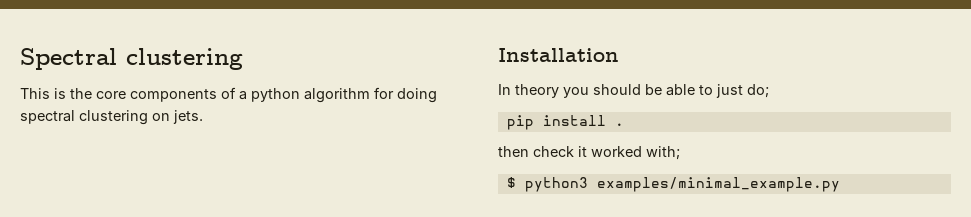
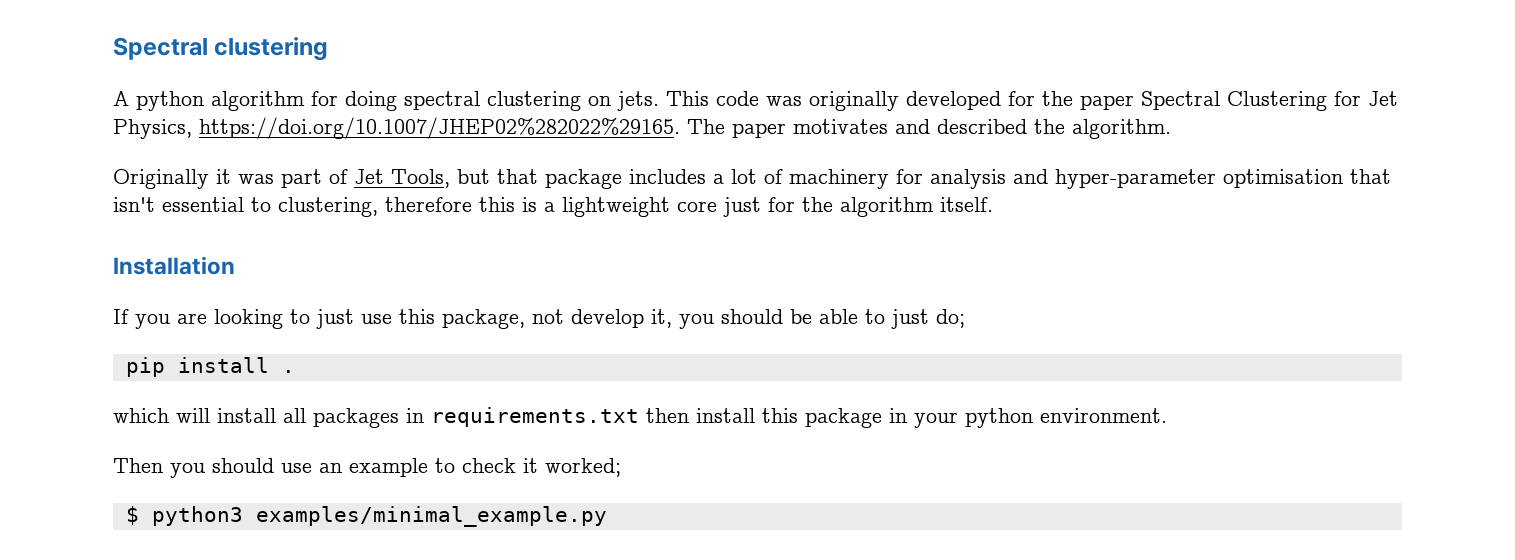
[20,87,247,102] This is the core components of a -> [113,91,129,106] A
[498,48,619,62] [498,84,559,98] // Installation // In theory -> [666,91,1398,111] [113,117,1171,139] [113,169,1391,189] [113,197,993,217] [113,256,235,275] [113,309,672,329] This code was originally developed for the paper Spectral Clustering for Jet Physics, https://doi.org/10.1007/JHEP02%282022%29165. The paper motivates and described the algorithm. // Originally it was part of Jet Tools, but that package includes a lot of machinery for analysis and hyper-parameter optimisation that isn't essential to clustering, therefore this is a lightweight core just for the algorithm itself. // Installation // If you are looking to just use this package, not develop it,
[498,146,680,160] then check it worked with; -> [113,407,1167,428] [113,458,621,478] which will install all packages in requirements.txt then install this package in your python environment. // Then you should use an example to check it worked;

